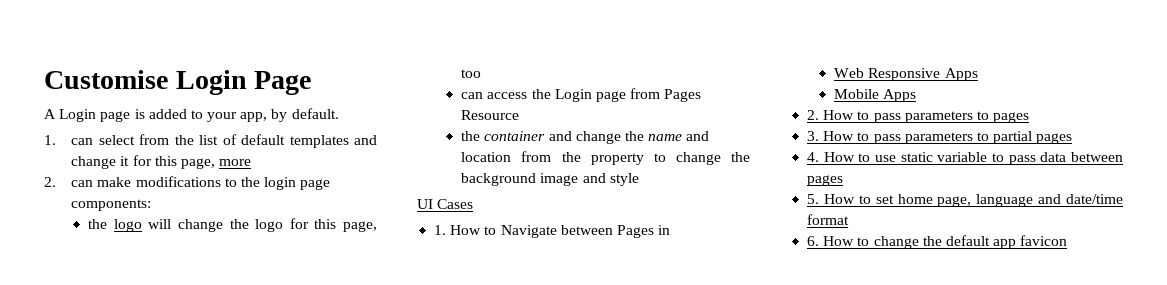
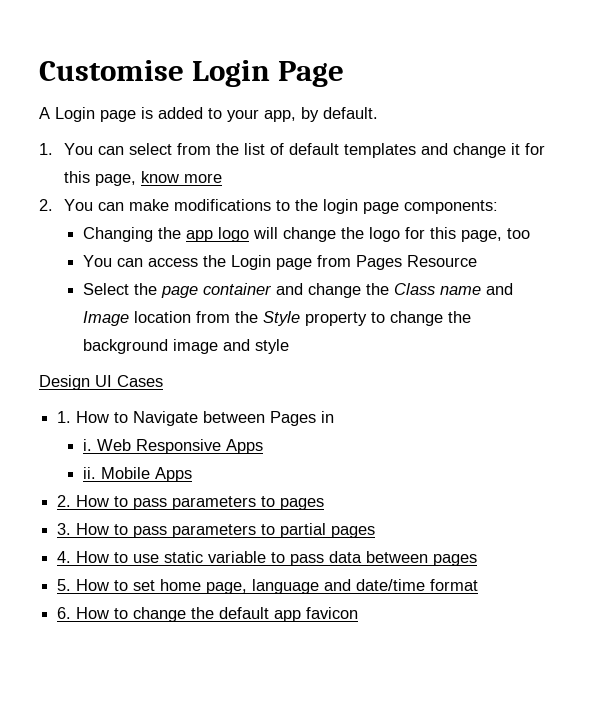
(56, 140) none -> [64,143,94,155] You
(215, 163) none -> [141,171,180,183] know
(56, 182) none -> [64,199,94,211] You
[88,219,108,229] the -> [82,227,213,242] Changing the app
(482, 73) none -> [82,255,112,267] You
[461,131,481,141] the -> [82,283,198,298] Select the page
(644, 136) none -> [393,283,435,295] Class
(710, 136) none -> [82,311,129,326] Image
(581, 157) none -> [262,311,300,326] Style
(639, 179) none -> [39,375,90,390] Design
(671, 230) none -> [82,439,92,451] i.
(978, 74) none -> [82,467,96,479] ii.

